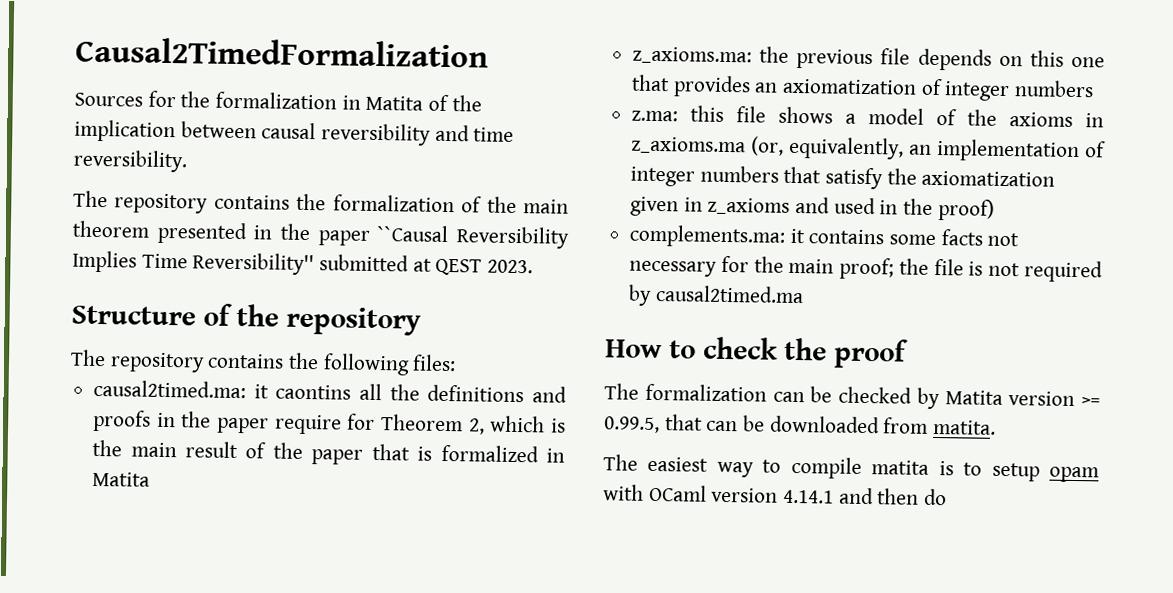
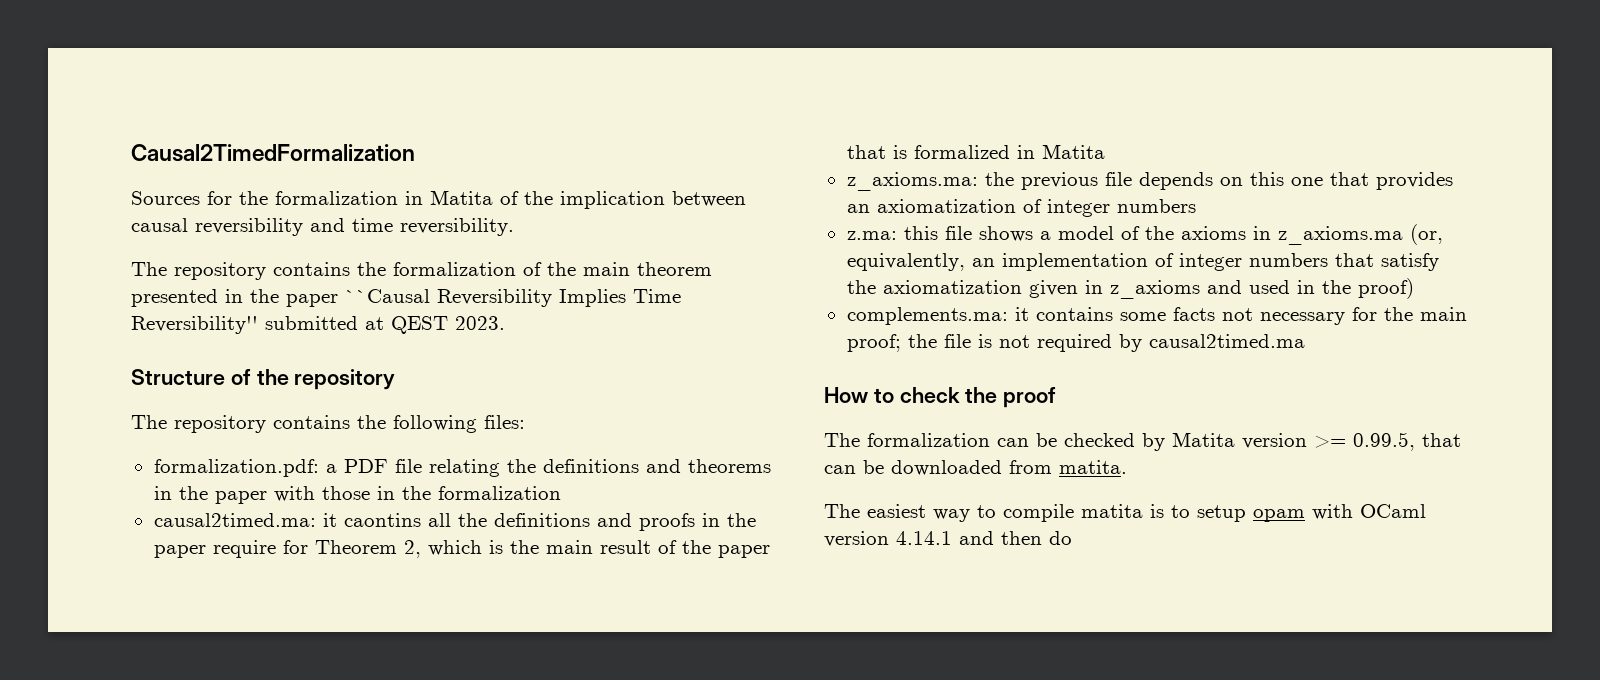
(457, 363) none -> [153,459,771,477] [153,486,561,504] // formalization.pdf: a PDF file relating the definitions and theorems in the paper with those in the formalization

